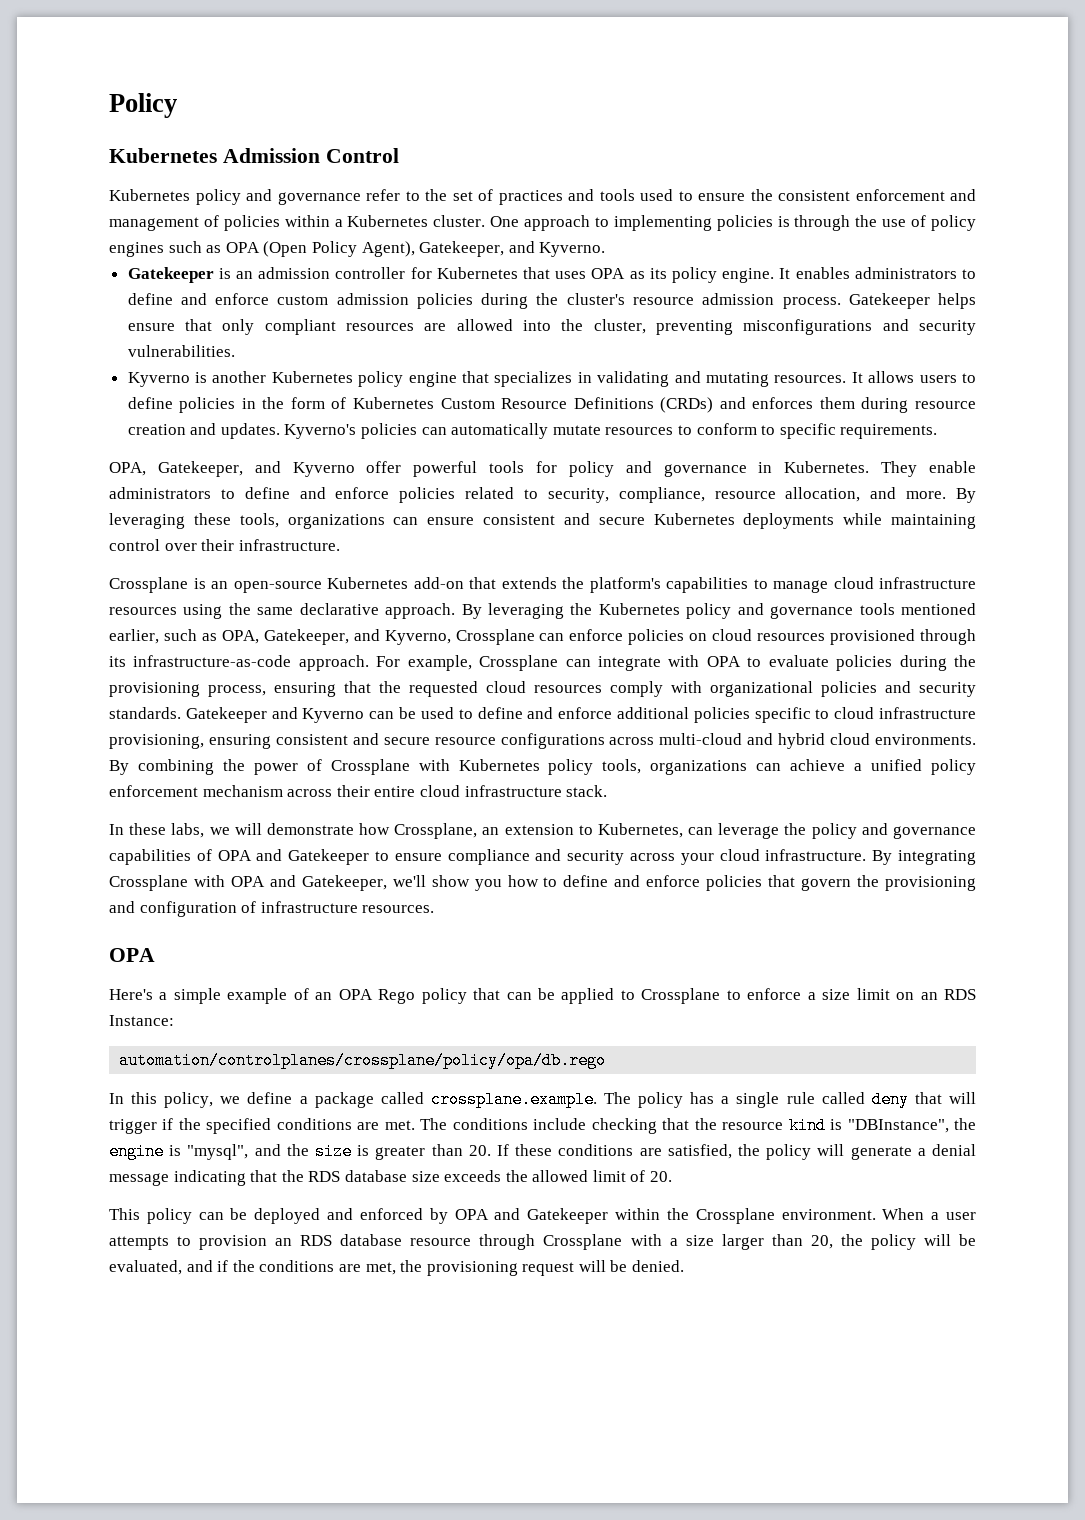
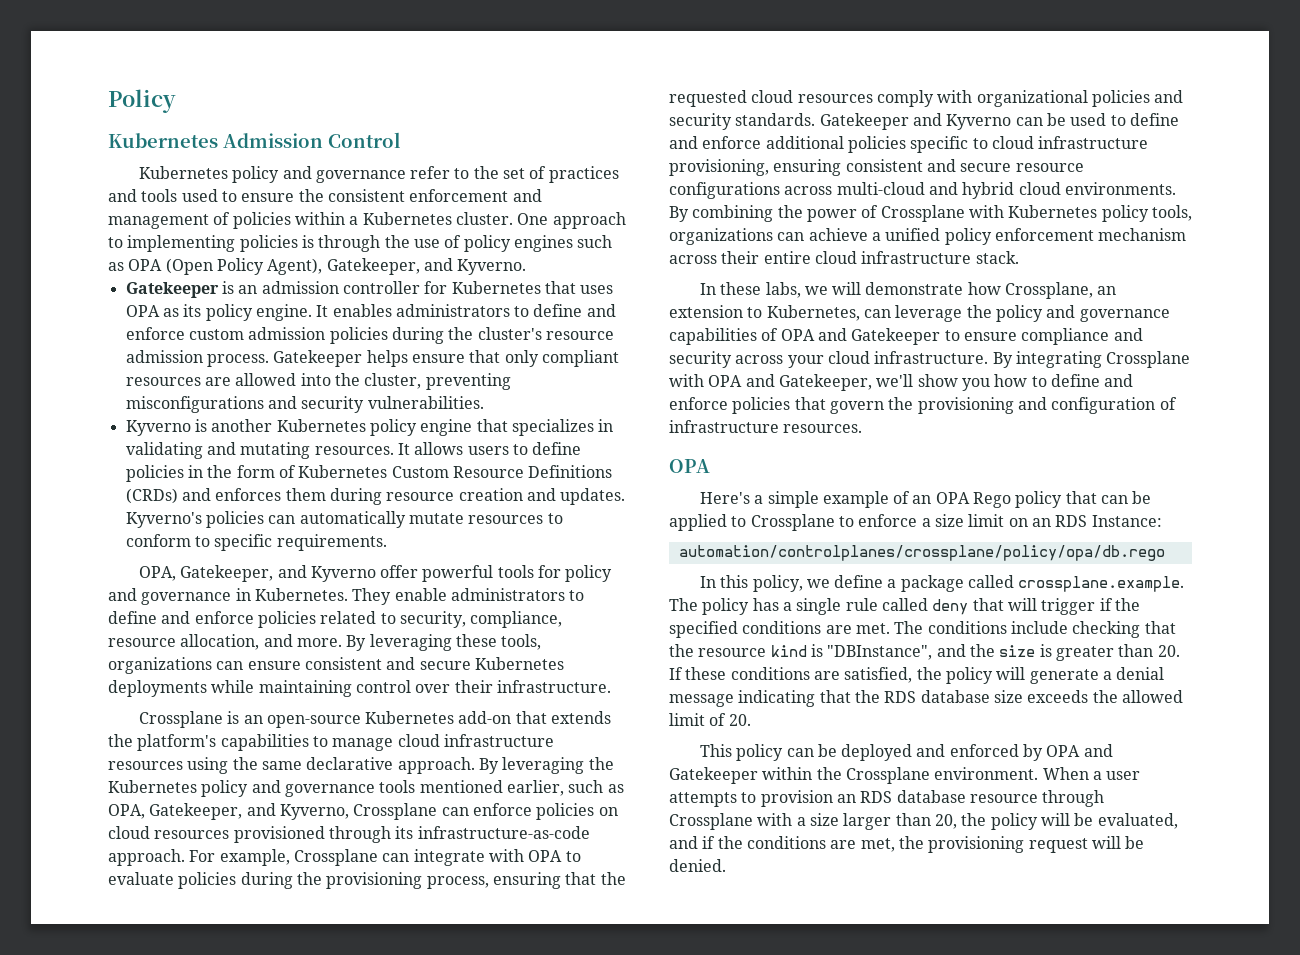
[954,1118,977,1130] [109,1143,249,1160] the engine is "mysql", -> (933, 652) none

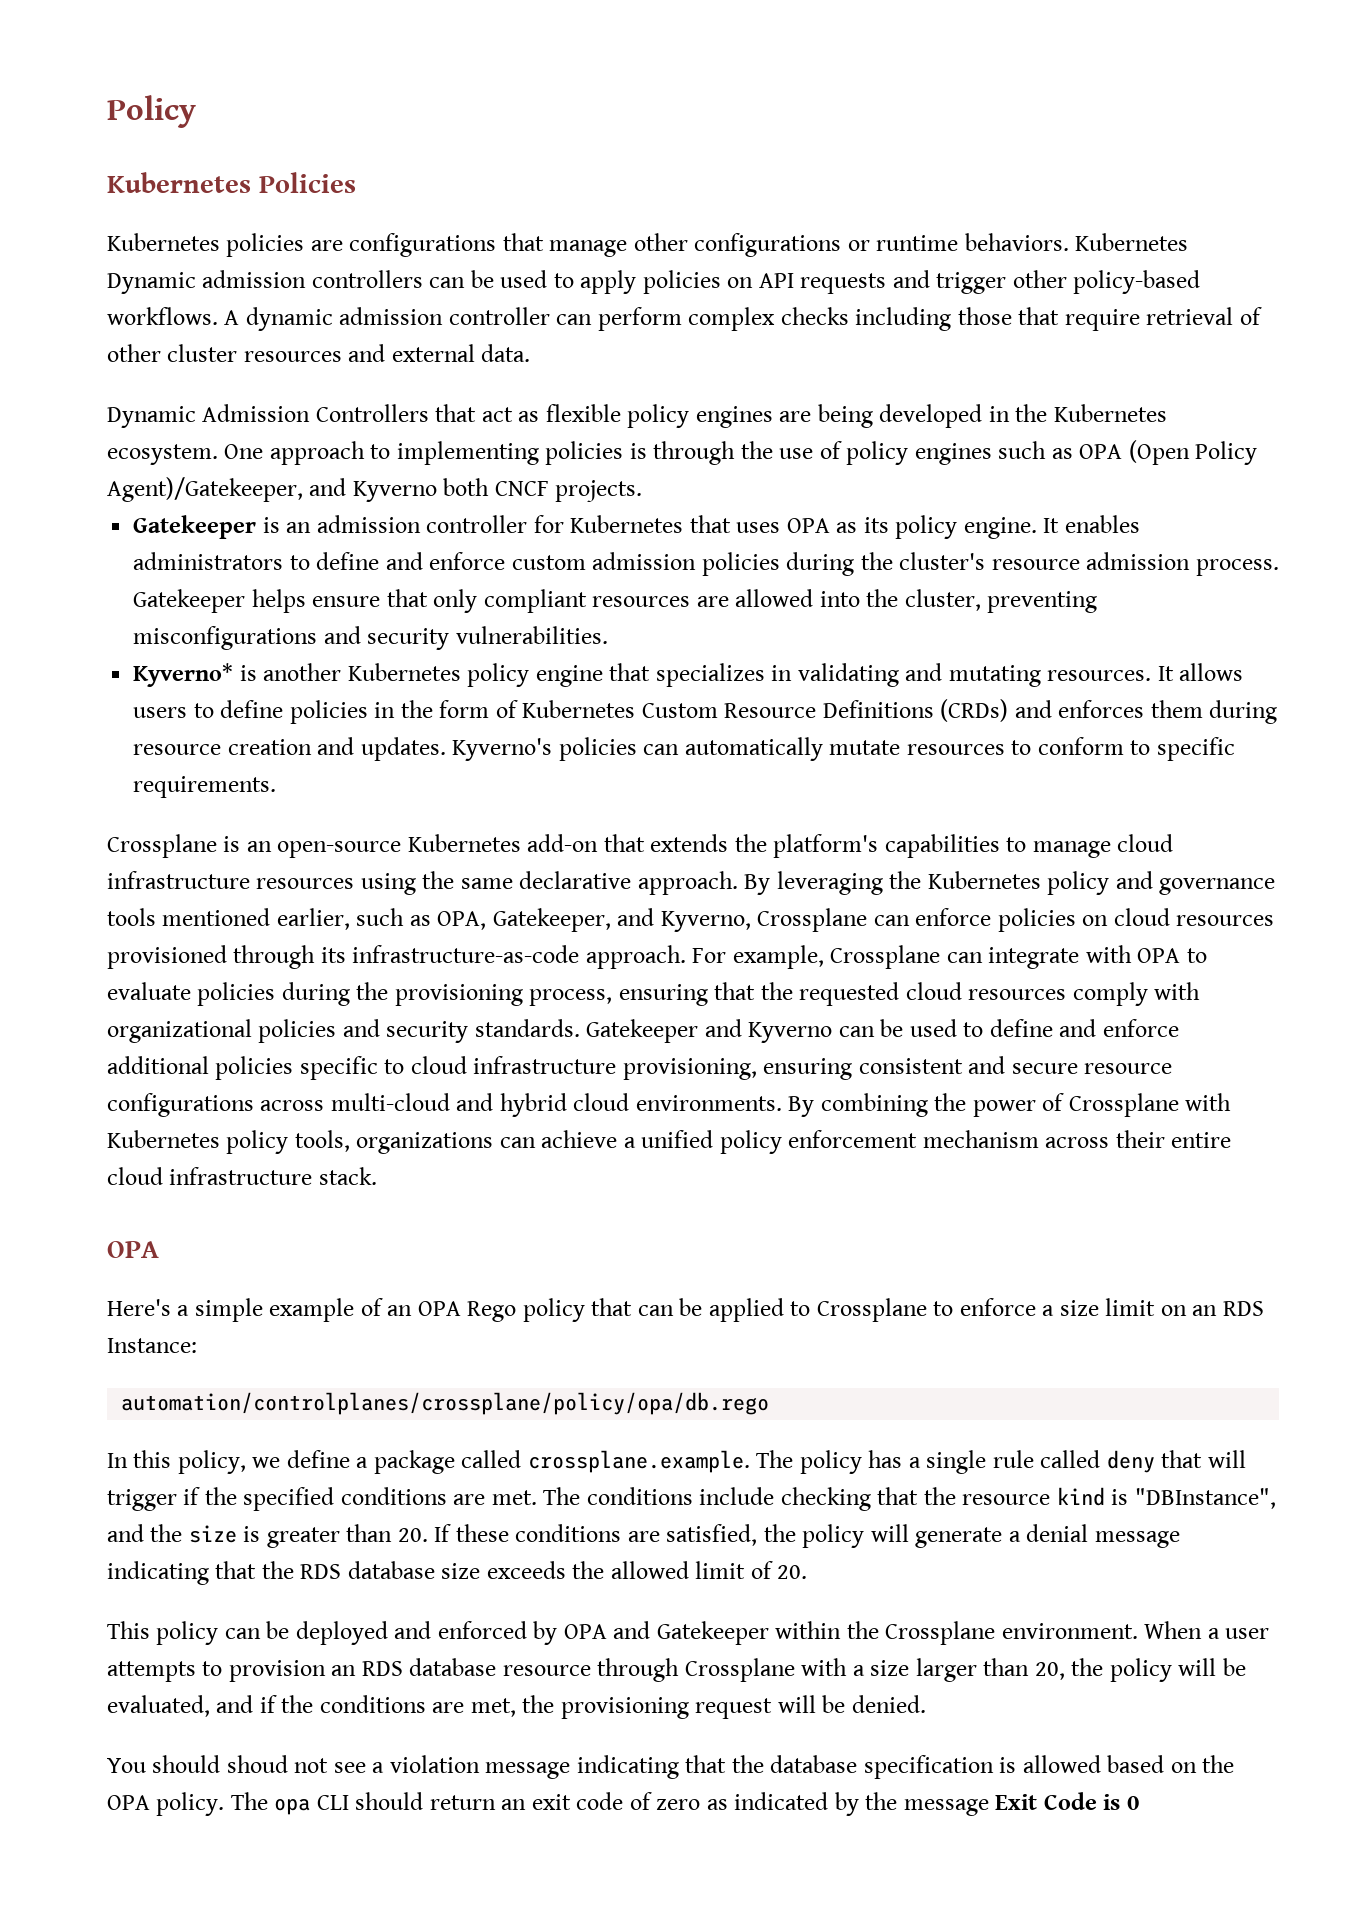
[223,132,401,148] [138,166,619,183] [108,189,542,202] [108,212,513,229] Admission Control // Kubernetes policy and governance refer to the set of practices and tools used to ensure the consistent enforcement and management of policies within a Kubernetes cluster. -> [258,172,356,193] [107,233,1189,257] [107,270,1201,294] [107,307,1262,331] [107,344,531,362] [107,404,1167,428] [107,444,218,465] Policies // Kubernetes policies are configurations that manage other configurations or runtime behaviors. Kubernetes Dynamic admission controllers can be used to apply policies on API requests and trigger other policy-based workflows. A dynamic admission controller can perform complex checks including those that require retrieval of other cluster resources and external data. // Dynamic Admission Controllers that act as flexible policy engines are being developed in the Kubernetes ecosystem.
[267,258,527,275] Agent), Gatekeeper, and Kyverno. -> [107,477,643,502] Agent)/Gatekeeper, and Kyverno both CNCF projects.
[125,420,191,436] Kyverno -> [133,663,234,687] Kyverno*
[138,565,613,582] [108,588,585,605] [108,611,563,628] [108,634,542,651] [108,657,564,674] [108,680,611,697] // OPA, Gatekeeper, and Kyverno offer powerful tools for policy and governance in Kubernetes. They enable administrators to define and enforce policies related to security, compliance, resource allocation, and more. By leveraging these tools, organizations can ensure consistent and secure Kubernetes deployments while maintaining control over their infrastructure. -> (277, 787) none
[699,282,1117,299] [669,305,1170,322] [669,328,1143,345] [669,351,1191,368] [669,374,1134,391] [669,397,1177,414] [669,420,863,433] // In these labs, we will demonstrate how Crossplane, an extension to Kubernetes, can leverage the policy and governance capabilities of OPA and Gatekeeper to ensure compliance and security across your cloud infrastructure. By integrating Crossplane with OPA and Gatekeeper, we'll show you how to define and enforce policies that govern the provisioning and configuration of infrastructure resources. -> (377, 1176) none
(726, 865) none -> [107,1755,1235,1779] [107,1792,1139,1816] // You should shoud not see a violation message indicating that the database specification is allowed based on the OPA policy. The opa CLI should return an exit code of zero as indicated by the message Exit Code is 0

